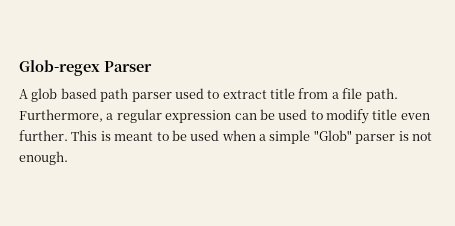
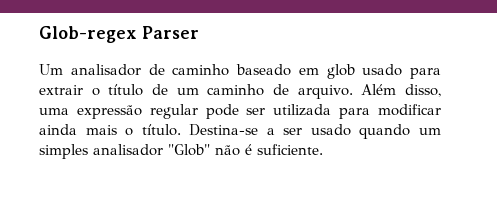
[19,88,398,102] [19,109,430,124] [19,130,432,144] [19,151,68,165] A glob based path parser used to extract title from a file path. Furthermore, a regular expression can be used to modify title even further. This is meant to be used when a simple "Glob" parser is not enough. -> [39,64,441,79] [39,84,441,99] [39,104,441,119] [39,124,441,139] [39,144,323,159] Um analisador de caminho baseado em glob usado para extrair o título de um caminho de arquivo. Além disso, uma expressão regular pode ser utilizada para modificar ainda mais o título. Destina-se a ser usado quando um simples analisador "Glob" não é suficiente.

